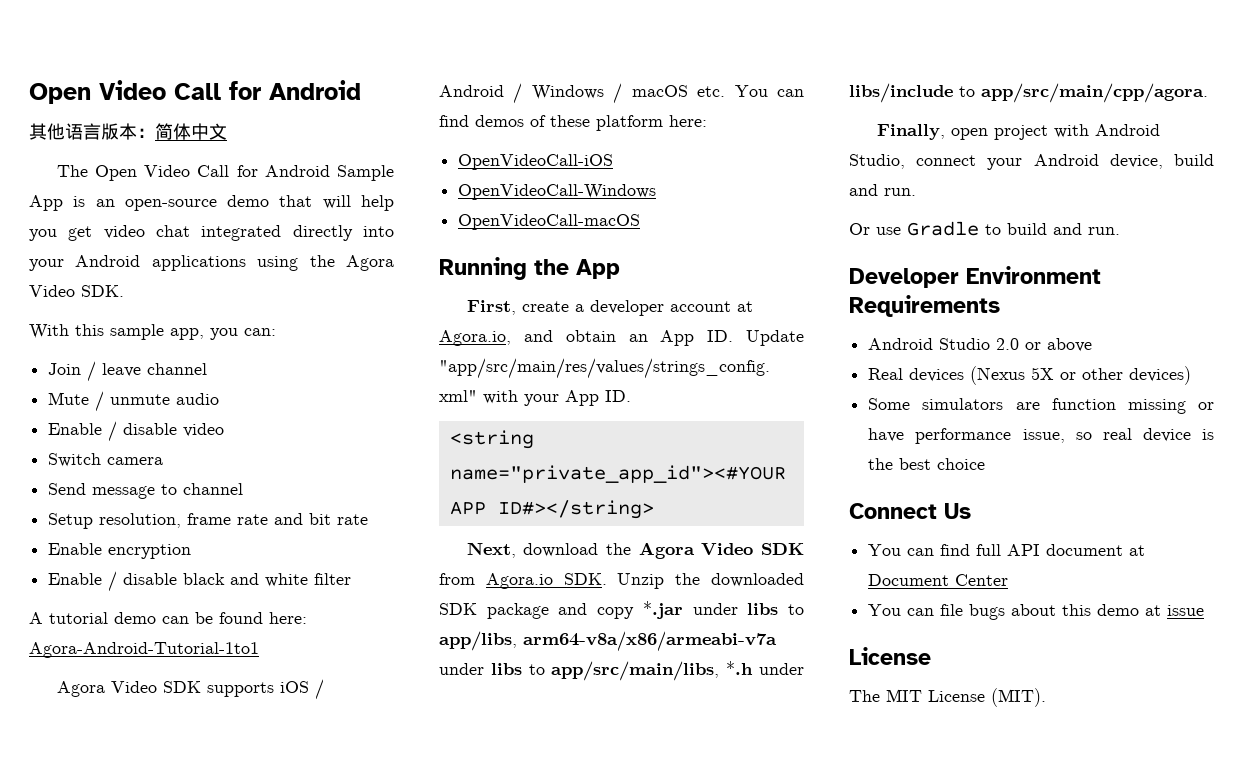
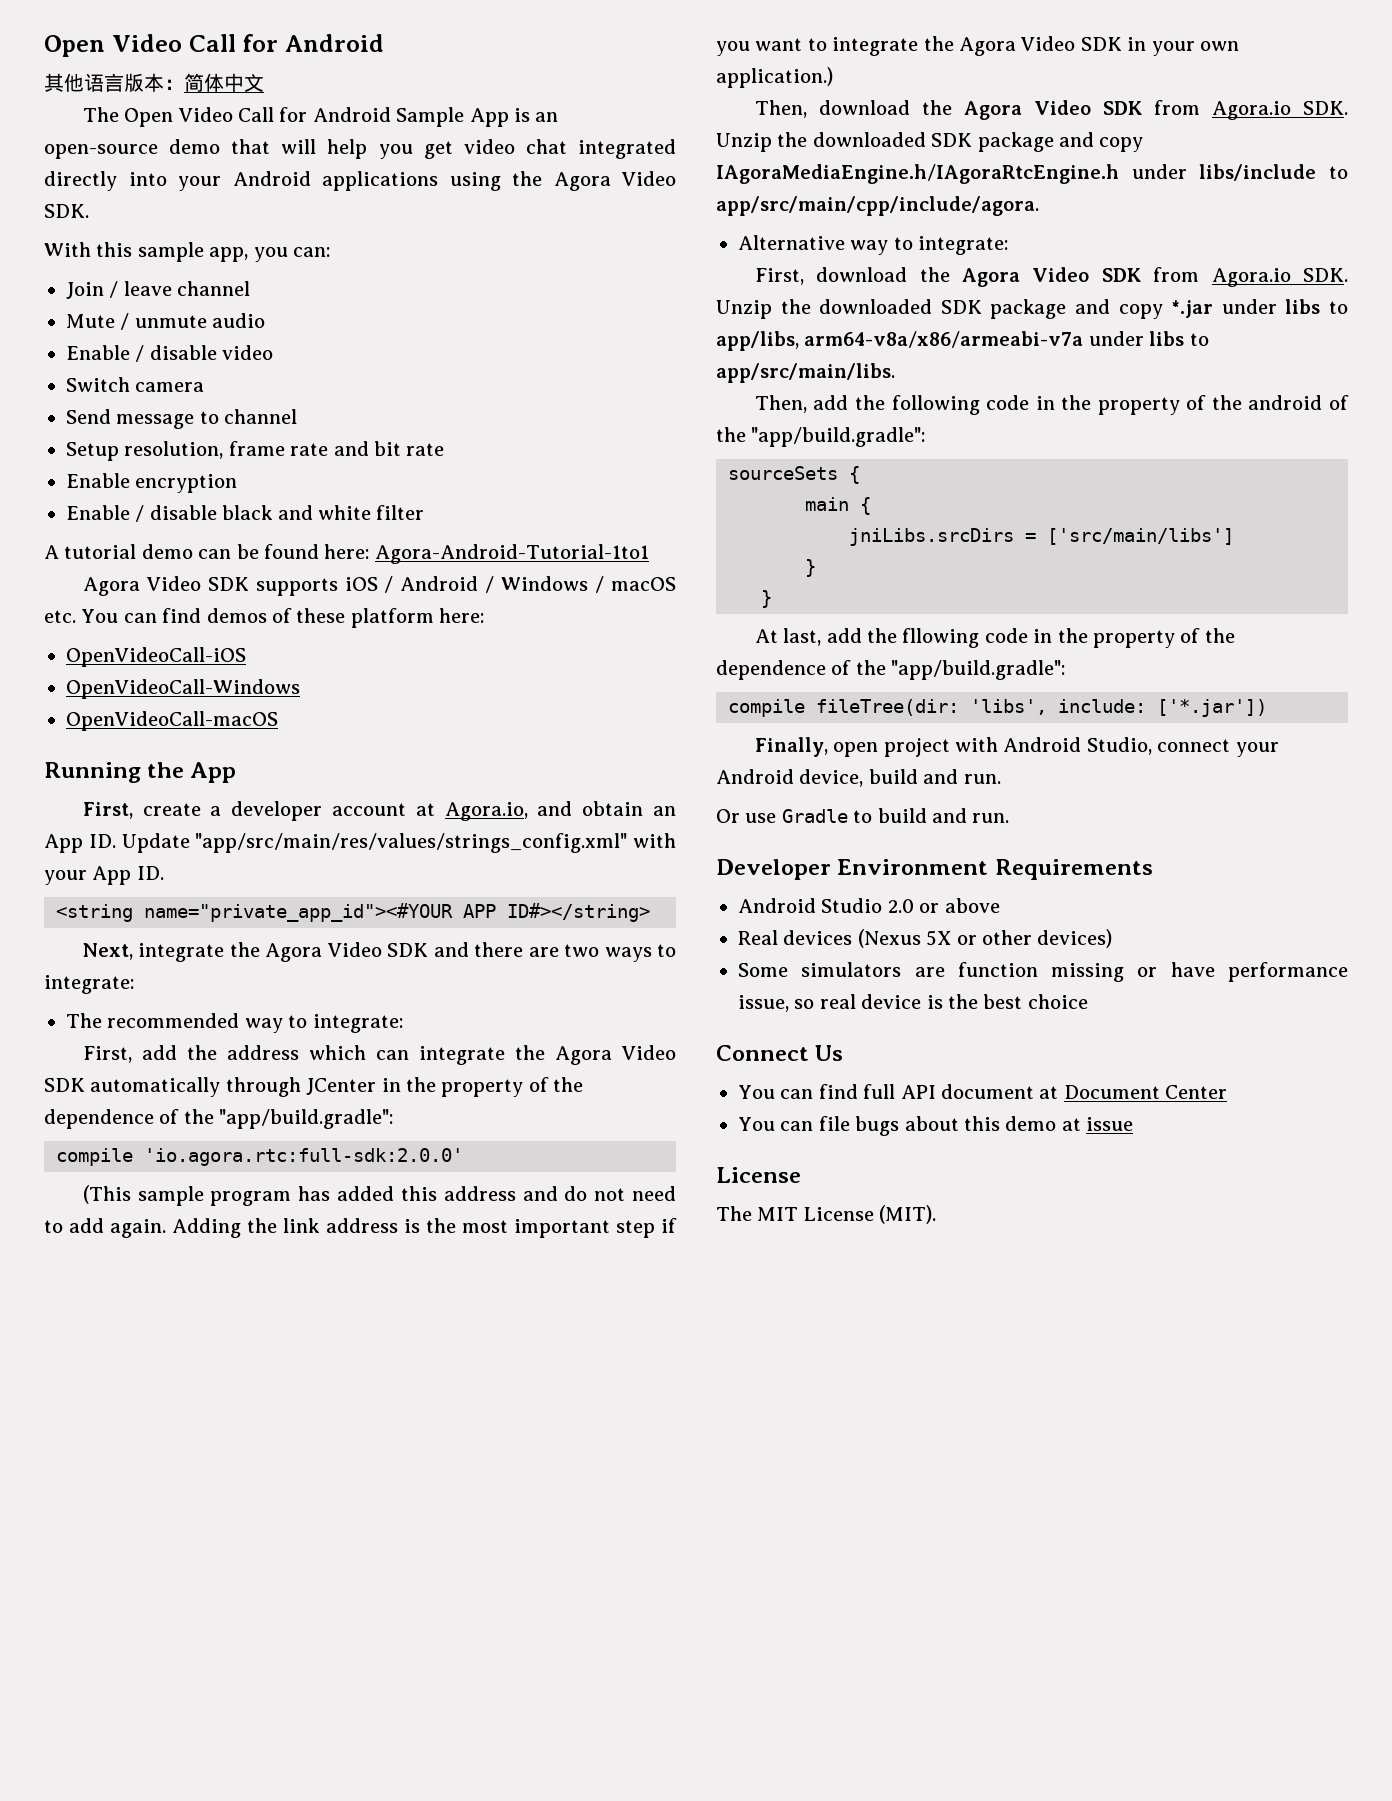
(516, 550) none -> [138,942,676,962] [44,975,134,994] [66,1013,403,1033] [82,1045,676,1065] [44,1077,584,1097] [44,1109,394,1129] [56,1148,463,1166] [82,1185,676,1206] [44,1218,677,1238] [716,36,1239,56] [716,67,833,88] [754,100,1348,120] [716,132,1144,152] [716,164,1348,184] [716,196,1039,216] [738,235,1009,255] [754,268,804,285] integrate the Agora Video SDK and there are two ways to integrate: // The recommended way to integrate: // First, add the address which can integrate the Agora Video SDK automatically through JCenter in the property of the dependence of the "app/build.gradle": // compile 'io.agora.rtc:full-sdk:2.0.0' // (This sample program has added this address and do not need to add again. Adding the link address is the most important step if you want to integrate the Agora Video SDK in your own application.) // Then, download the Agora Video SDK from Agora.io SDK. Unzip the downloaded SDK package and copy IAgoraMediaEngine.h/IAgoraRtcEngine.h under libs/include to app/src/main/cpp/include/agora. // Alternative way to integrate: // First,
[551,661,804,681] [849,83,1208,103] app/src/main/libs, *.h under libs/include to app/src/main/cpp/agora. -> [716,363,895,383] [754,395,1349,415] [716,427,926,447] [728,466,860,484] [805,497,871,515] [849,528,1234,546] [805,559,816,577] [761,590,772,608] [754,628,1235,648] [716,660,1066,680] [728,699,1267,717] app/src/main/libs. // Then, add the following code in the property of the android of the "app/build.gradle": // sourceSets { // main { // jniLibs.srcDirs = ['src/main/libs'] // } // } // At last, add the fllowing code in the property of the dependence of the "app/build.gradle": // compile fileTree(dir: 'libs', include: ['*.jar'])

